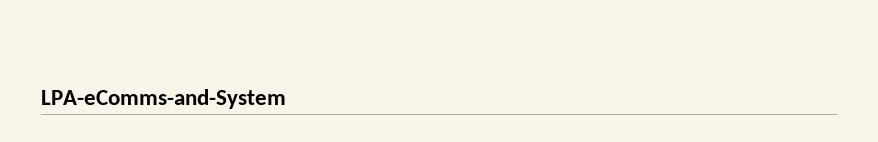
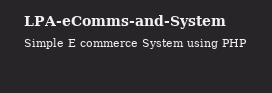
(286, 99) none -> [24,38,247,49] // Simple E commerce System using PHP

